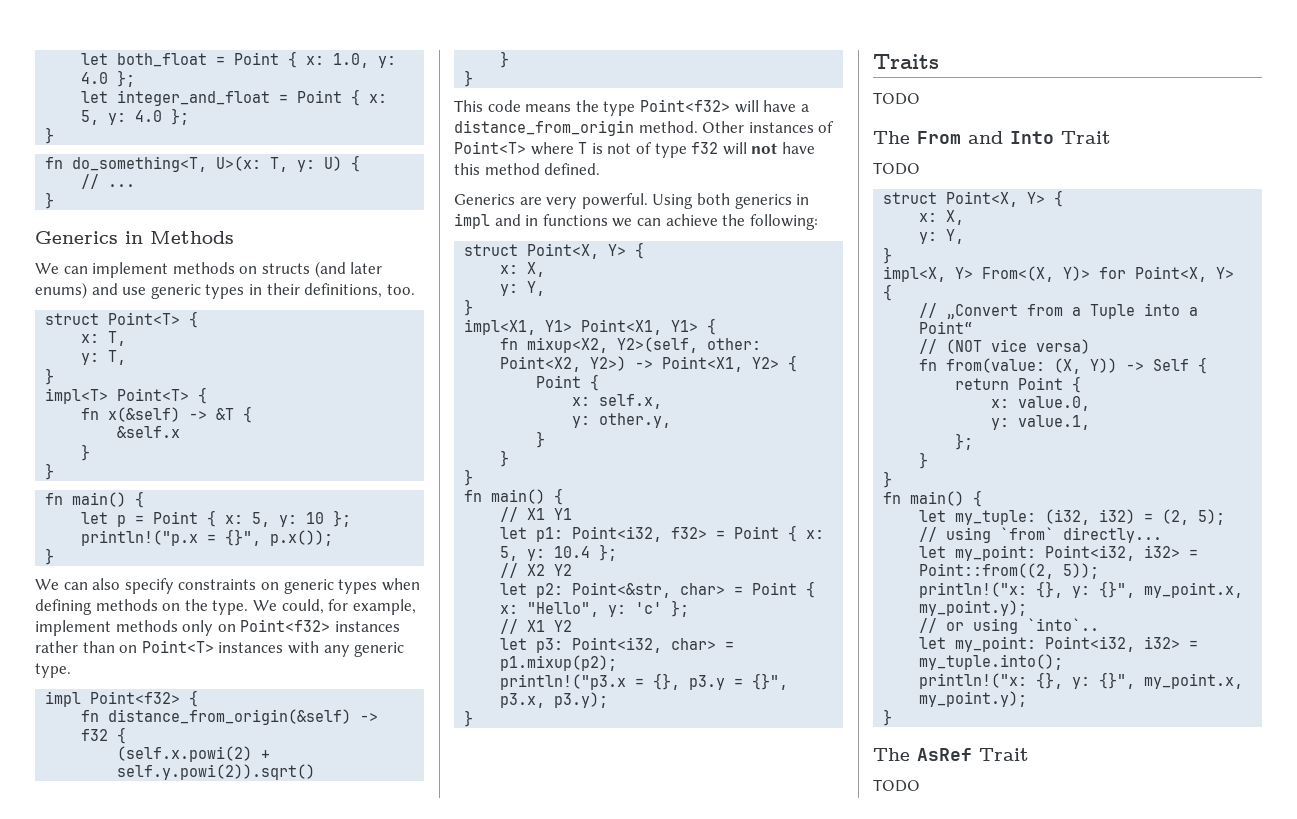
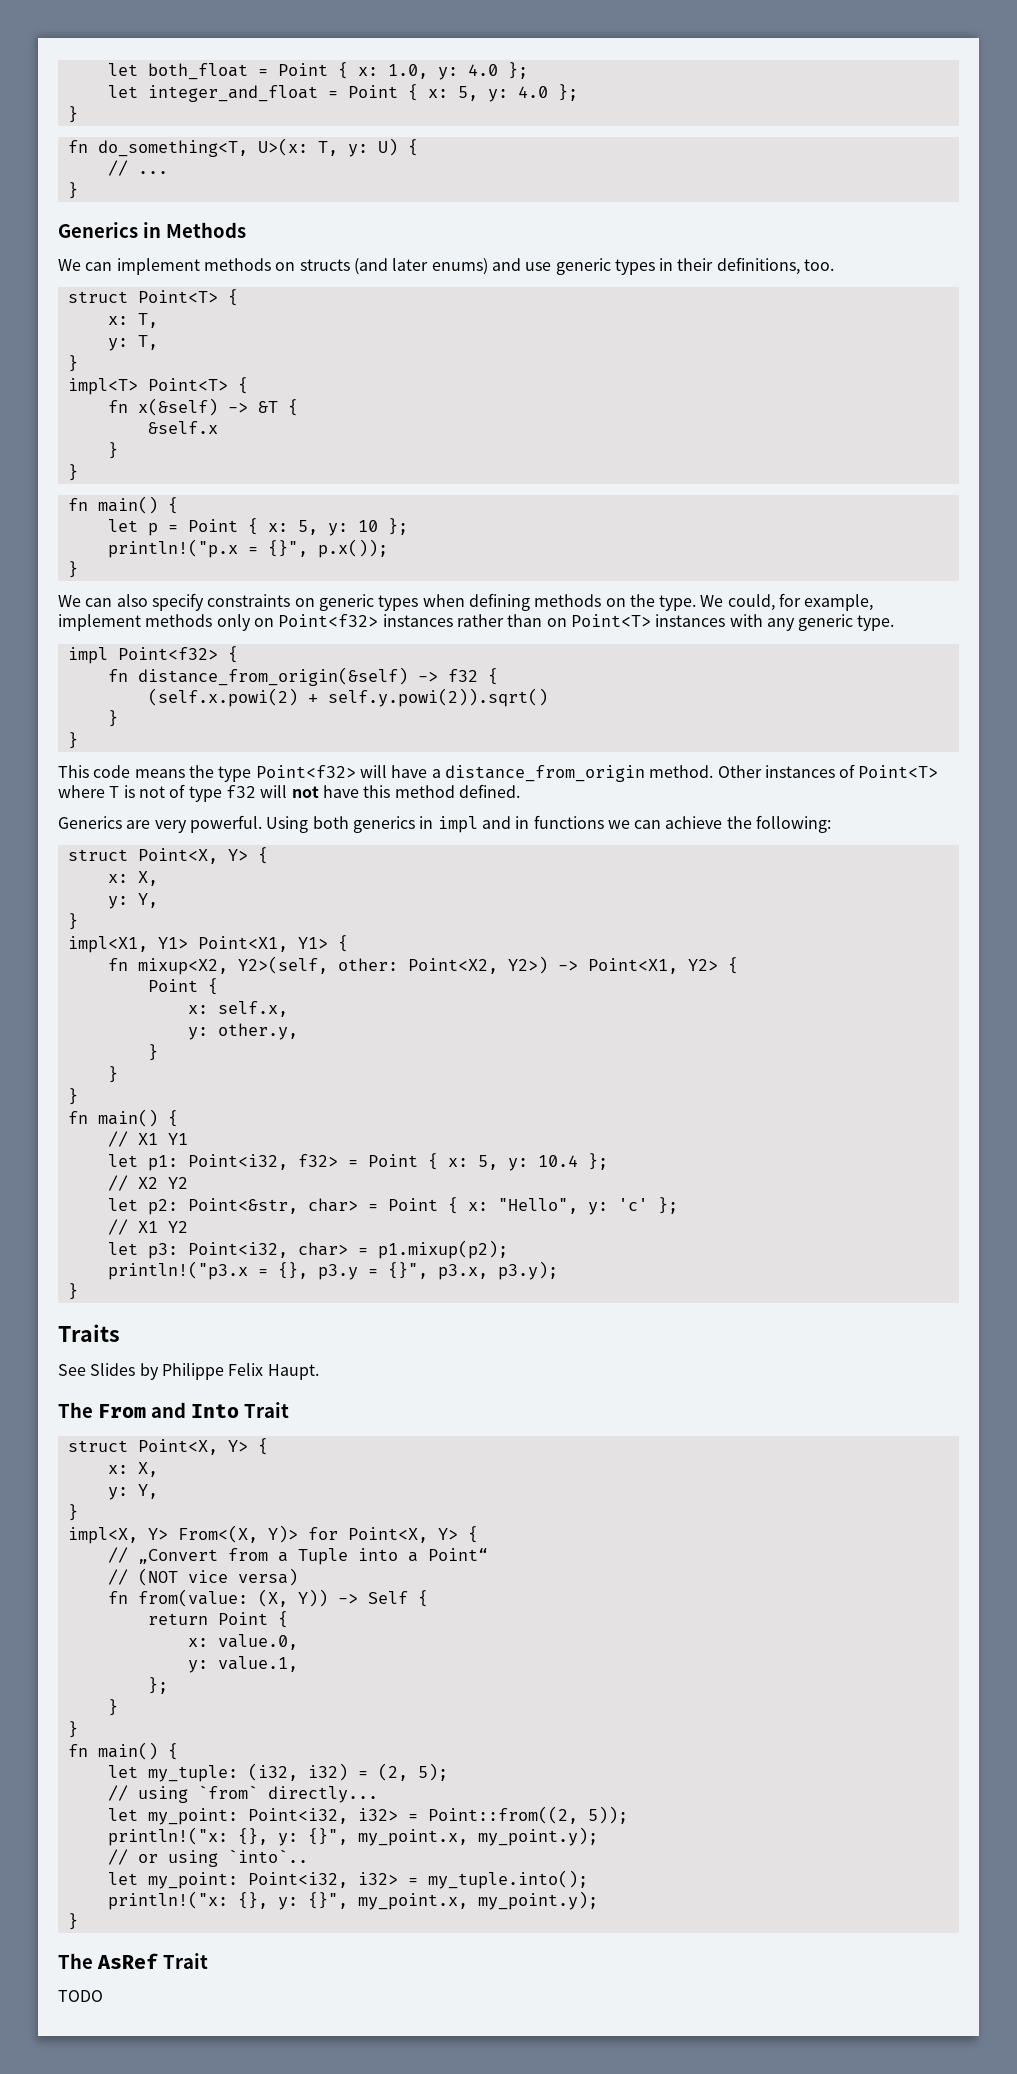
[873,92,920,105] TODO -> [58,1363,319,1380] See Slides by Philippe Felix Haupt.
[873,162,920,175] // TODO -> (289, 1410) none

